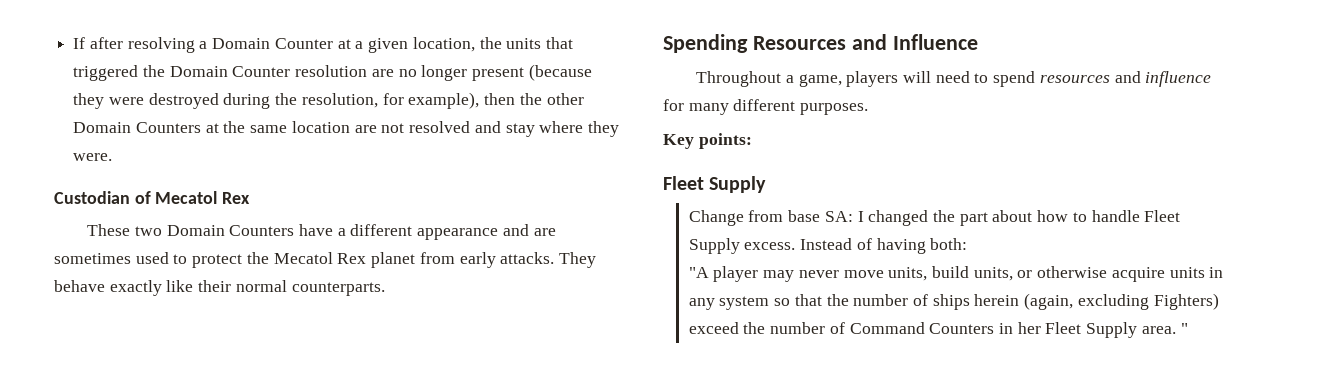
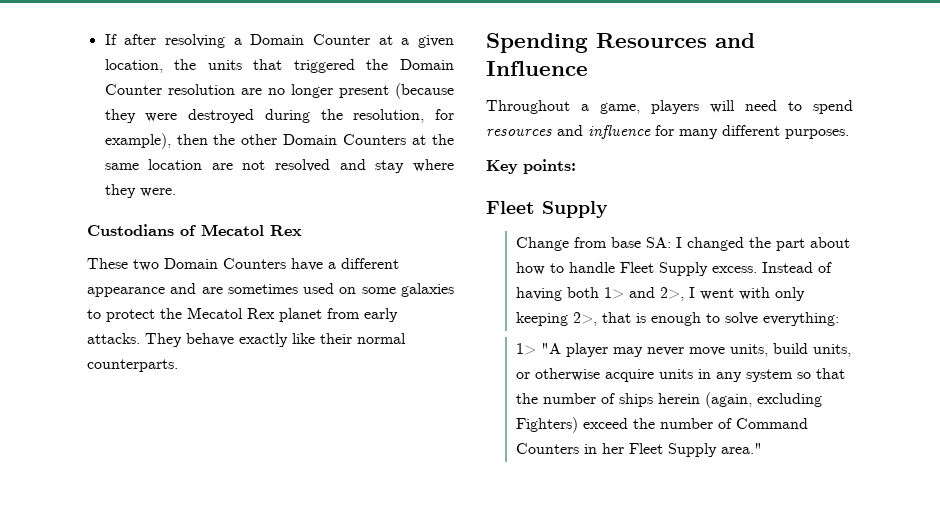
[54,191,130,204] Custodian -> [87,224,174,236] Custodians
(169, 258) none -> [339,283,454,297] on some galaxies
[930,238,968,250] both: // -> [566,287,805,301] [515,312,839,326] [515,343,536,355] both 1> and 2>, I went with only keeping 2>, that is enough to solve everything: // 1>
[1141,323,1188,334] area. " -> [720,443,762,454] area."

